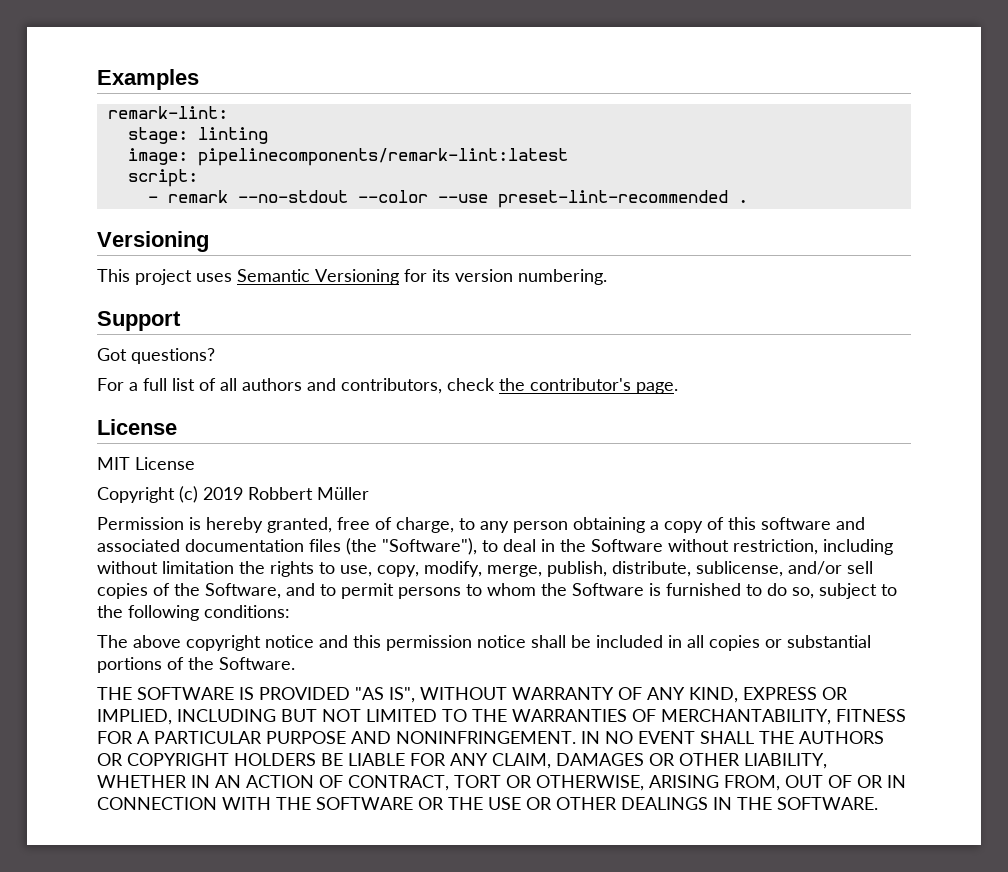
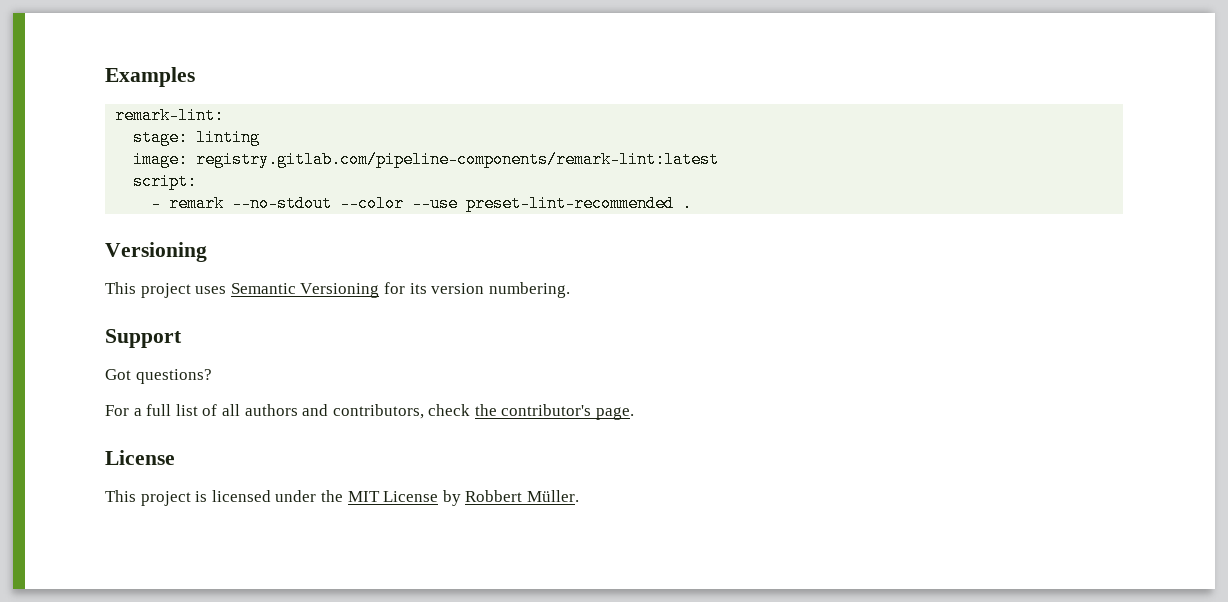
[197,148,568,166] pipelinecomponents/remark-lint:latest -> [196,151,720,168] registry.gitlab.com/pipeline-components/remark-lint:latest
[97,457,195,470] [97,486,369,503] [97,517,865,533] [97,538,893,555] [97,561,873,577] [97,583,897,599] [97,605,290,621] [97,635,871,651] [97,657,295,673] [97,687,848,703] [97,709,906,725] [97,731,884,744] [97,753,827,769] [97,775,906,791] [97,797,878,810] MIT License // Copyright (c) 2019 Robbert Müller // Permission is hereby granted, free of charge, to any person obtaining a copy of this software and associated documentation files (the "Software"), to deal in the Software without restriction, including without limitation the rights to use, copy, modify, merge, publish, distribute, sublicense, and/or sell copies of the Software, and to permit persons to whom the Software is furnished to do so, subject to the following conditions: // The above copyright notice and this permission notice shall be included in all copies or substantial portions of the Software. // THE SOFTWARE IS PROVIDED "AS IS", WITHOUT WARRANTY OF ANY KIND, EXPRESS OR IMPLIED, INCLUDING BUT NOT LIMITED TO THE WARRANTIES OF MERCHANTABILITY, FITNESS FOR A PARTICULAR PURPOSE AND NONINFRINGEMENT. IN NO EVENT SHALL THE AUTHORS OR COPYRIGHT HOLDERS BE LIABLE FOR ANY CLAIM, DAMAGES OR OTHER LIABILITY, WHETHER IN AN ACTION OF CONTRACT, TORT OR OTHERWISE, ARISING FROM, OUT OF OR IN CONNECTION WITH THE SOFTWARE OR THE USE OR OTHER DEALINGS IN THE SOFTWARE. -> [105,490,579,506] This project is licensed under the MIT License by Robbert Müller.

